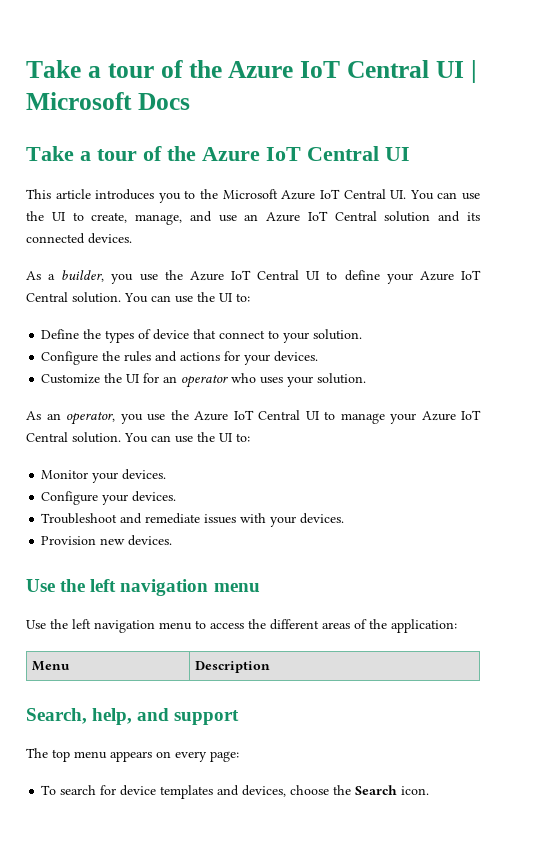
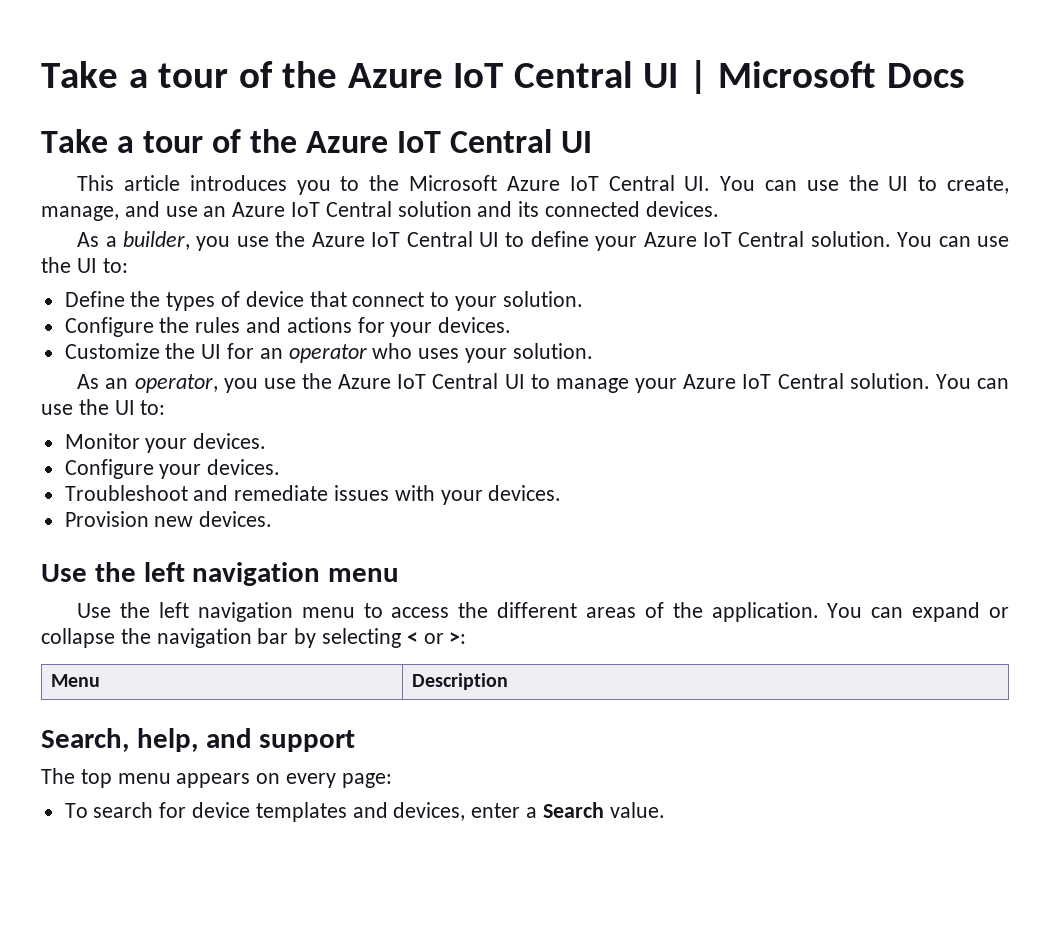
[391,619,457,633] application: -> [711,602,1009,622] [41,628,467,648] application. You can expand or collapse the navigation bar by selecting < or >:
[290,785,430,795] choose the Search icon. -> [471,802,665,818] enter a Search value.

